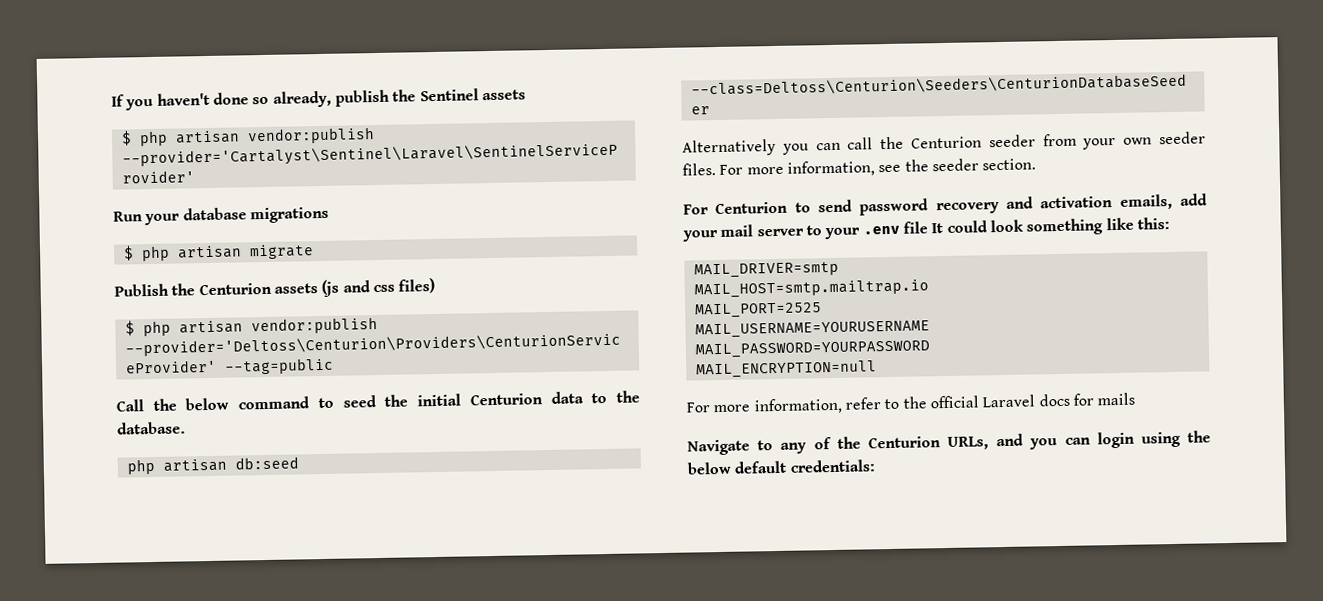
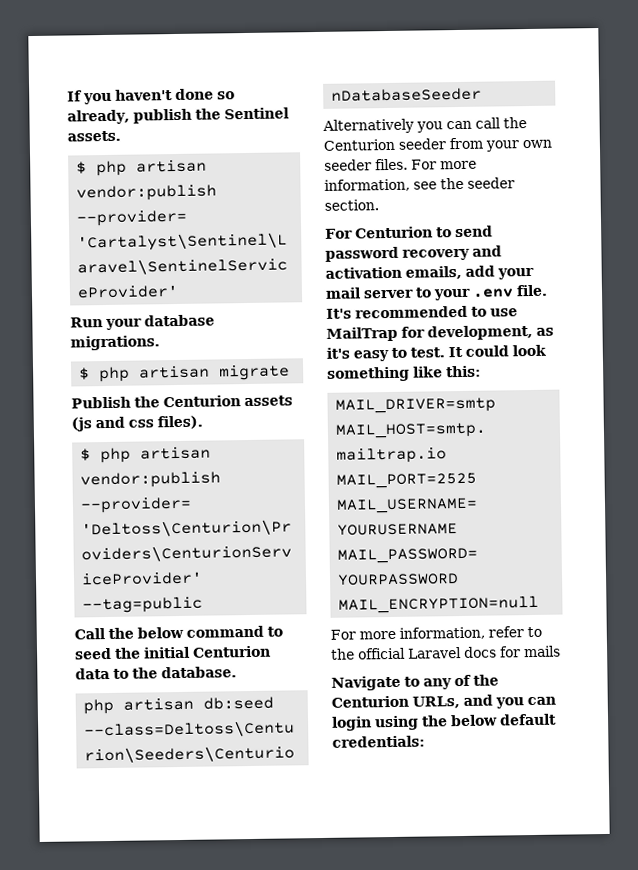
[481,89,526,101] assets -> [67,130,121,142] assets.
[249,206,329,224] migrations -> [70,335,160,351] migrations.
[398,277,436,294] files) -> [157,415,203,430] files).
[902,221,928,234] file -> [516,284,548,297] [326,305,518,319] [326,324,554,342] [326,347,445,362] file. It's recommended to use MailTrap for development, as it's easy to test.

